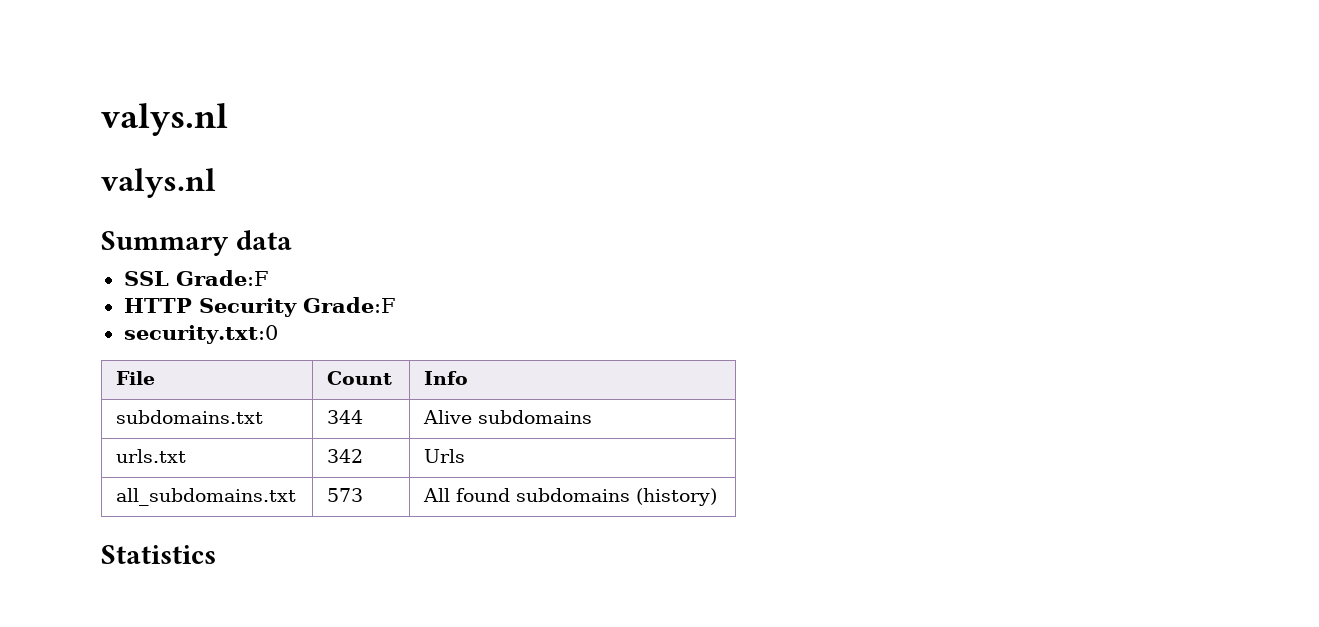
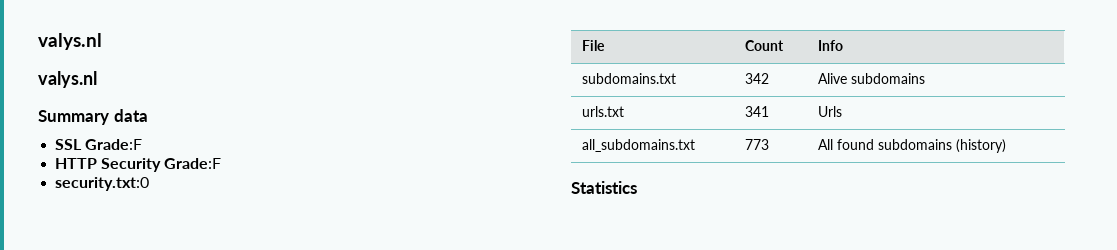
[327,410,364,424] 344 -> [744,73,769,84] 342
[327,449,364,463] 342 -> [744,106,769,117] 341
[327,488,364,502] 573 -> [744,139,769,150] 773

